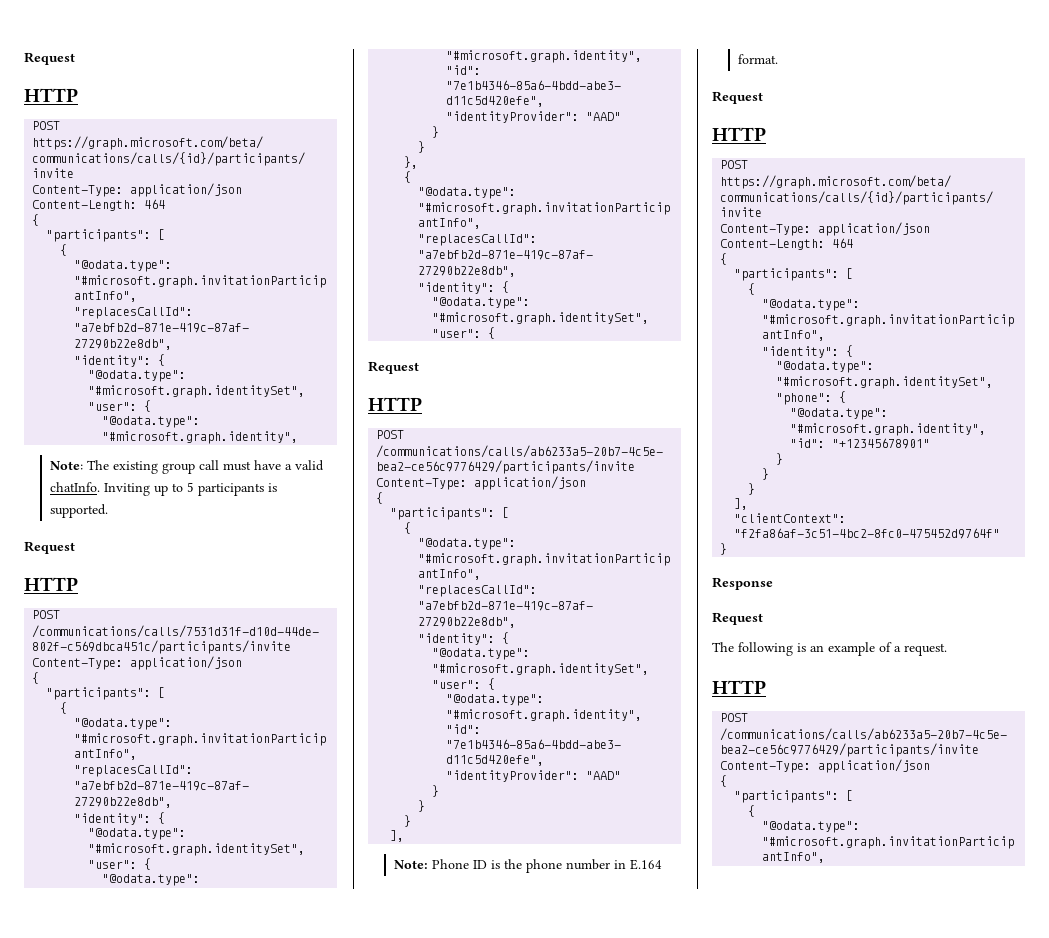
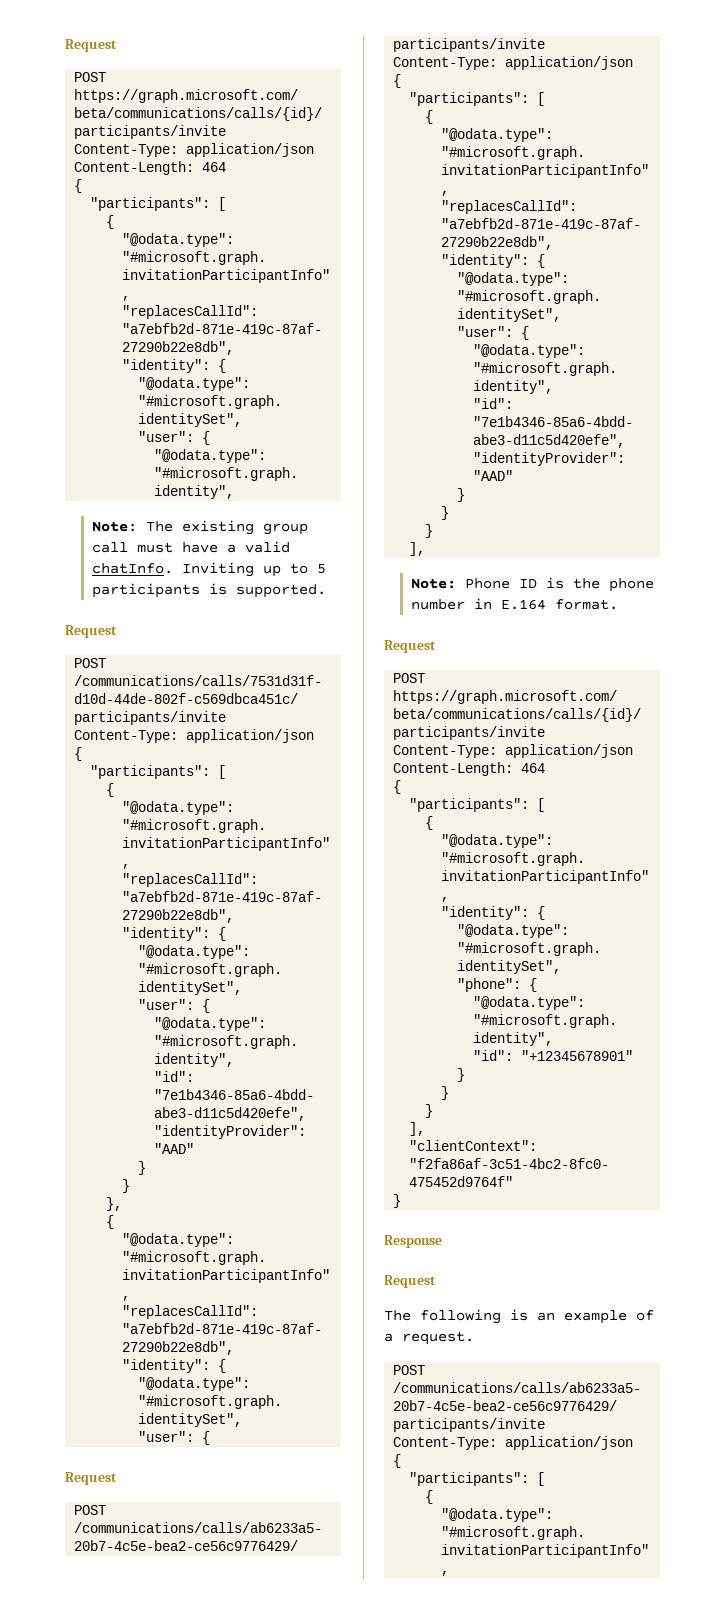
[24,52,75,65] [24,88,78,102] Request // HTTP -> [65,39,117,52] Request
[24,577,78,591] // HTTP -> (117, 631) none
[368,397,422,411] // HTTP -> (117, 1478) none
[712,127,766,141] // HTTP -> (436, 646) none
[712,680,766,694] // HTTP -> (474, 1338) none

